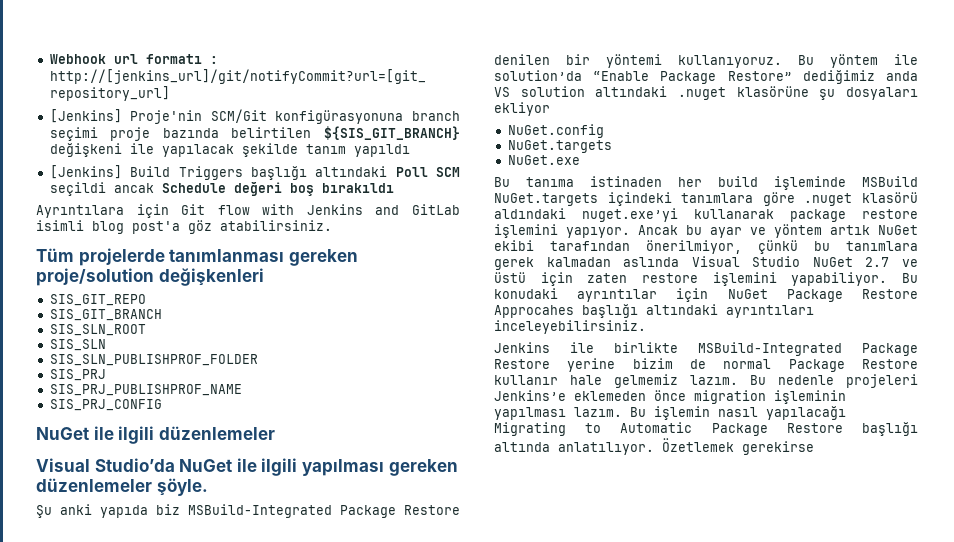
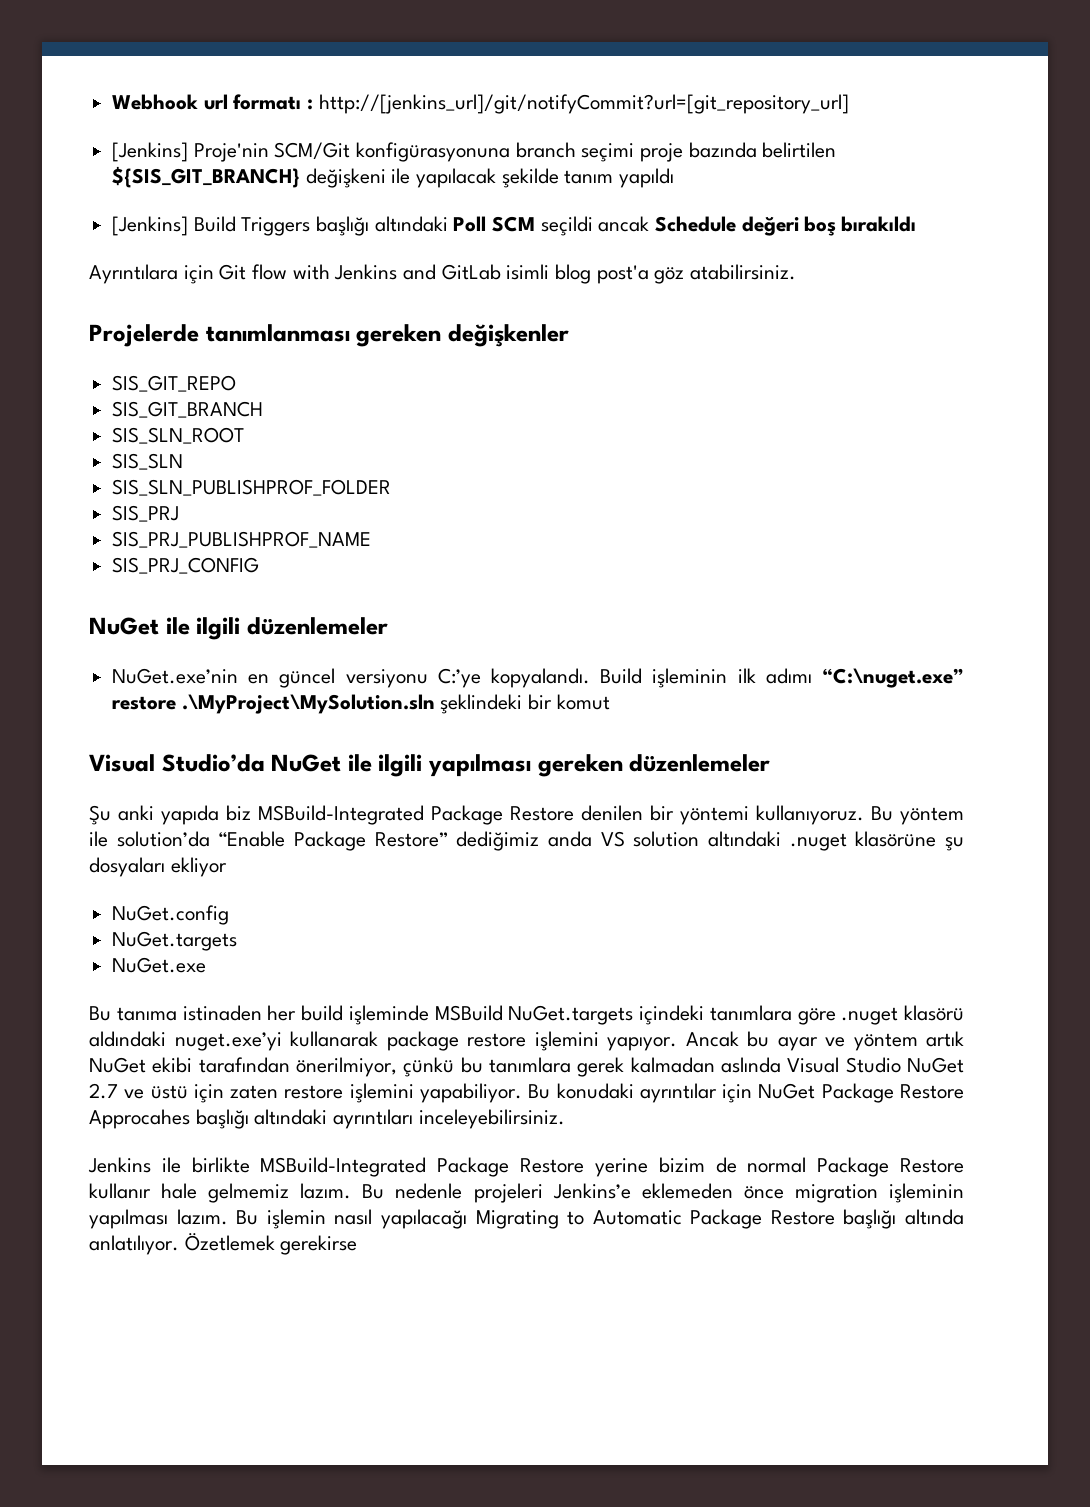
[36,248,358,266] [36,268,264,286] Tüm projelerde tanımlanması gereken proje/solution değişkenleri -> [89,324,569,347] Projelerde tanımlanması gereken değişkenler
(275, 433) none -> [112,668,964,688] [112,694,610,714] // NuGet.exe’nin en güncel versiyonu C:’ye kopyalandı. Build işleminin ilk adımı “C:\nuget.exe” restore .\MyProject\MySolution.sln şeklindeki bir komut
[156,478,208,496] şöyle. -> (771, 763) none

